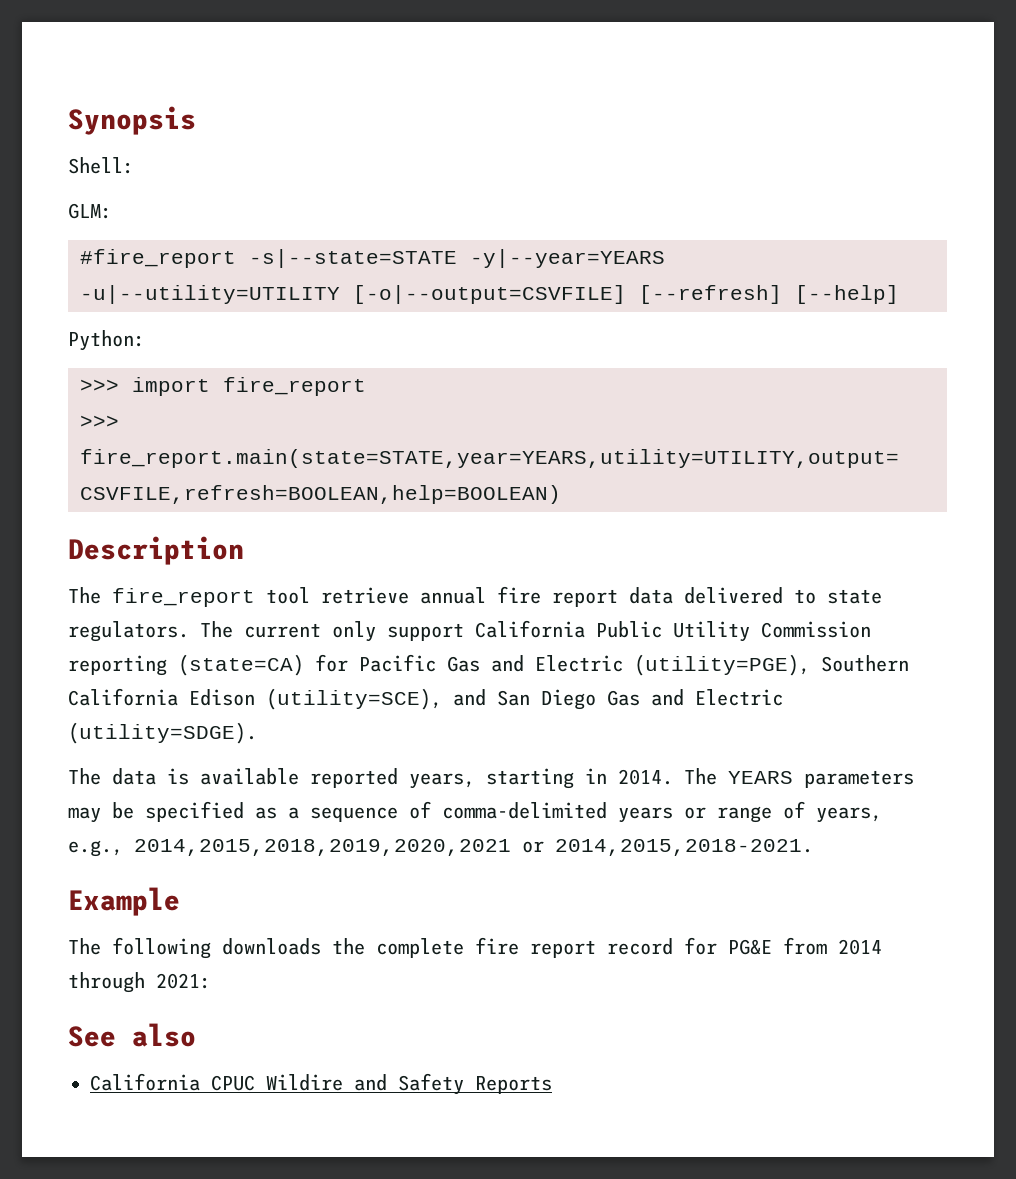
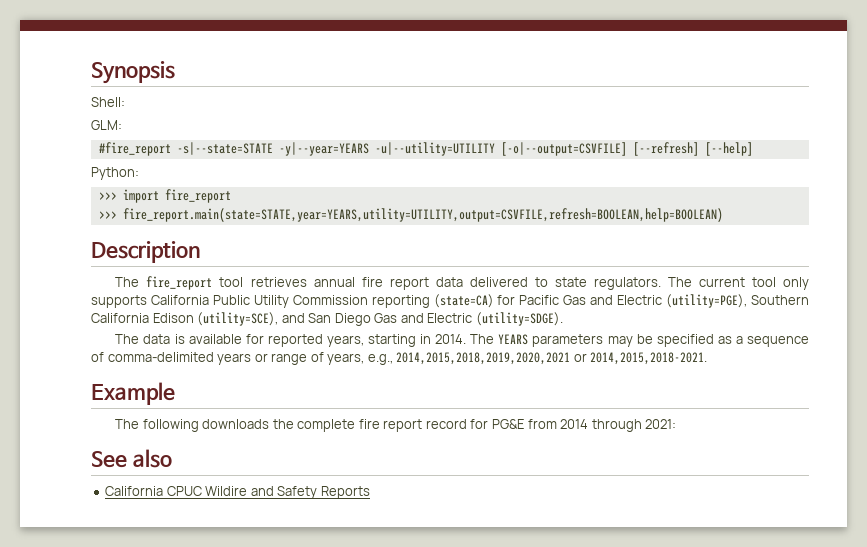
[321,587,409,604] retrieve -> [250,277,307,287] retrieves
[332,621,464,642] only support -> [751,277,809,290] [91,295,147,308] tool only supports
(299, 776) none -> [245,334,264,344] for

